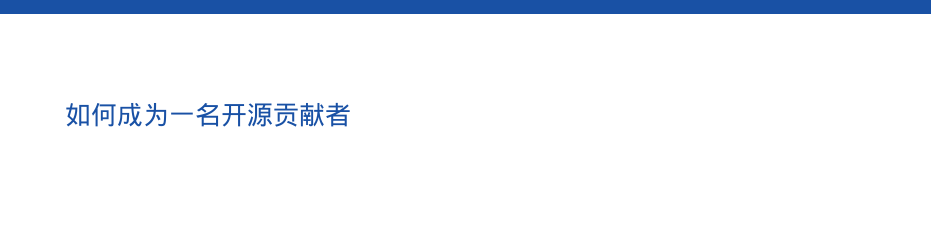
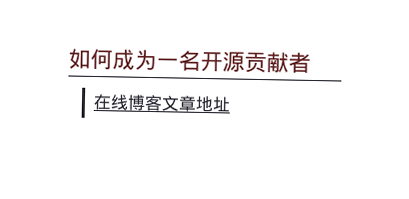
(351, 114) none -> [93,93,232,113] // 在线博客文章地址

